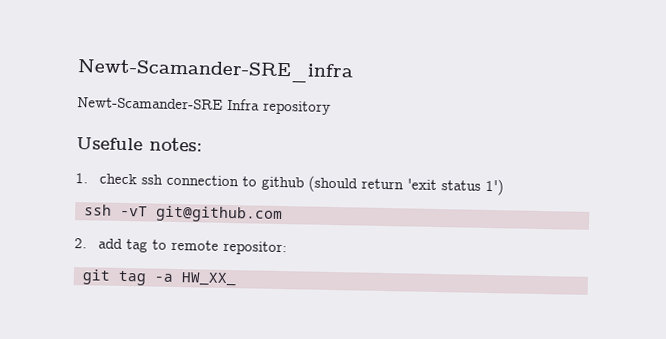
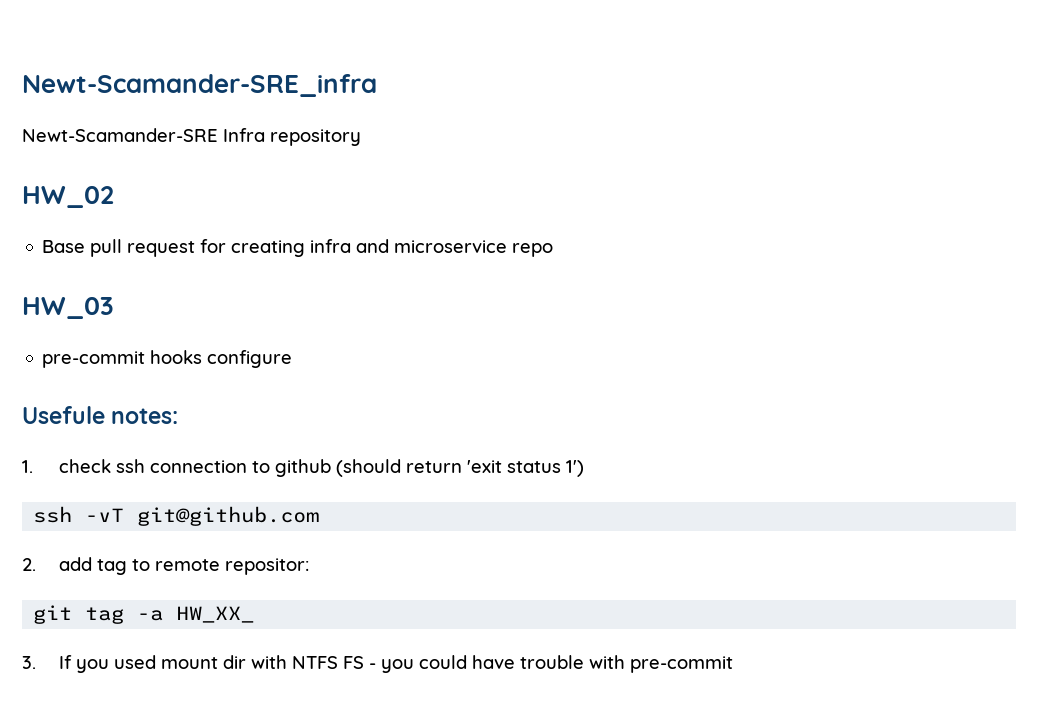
(331, 107) none -> [22,186,114,208] [42,239,554,257] [22,297,114,319] [42,350,293,368] // HW_02 // Base pull request for creating infra and microservice repo // HW_03 // pre-commit hooks configure
(236, 279) none -> [22,655,733,673] // 3. If you used mount dir with NTFS FS - you could have trouble with pre-commit

